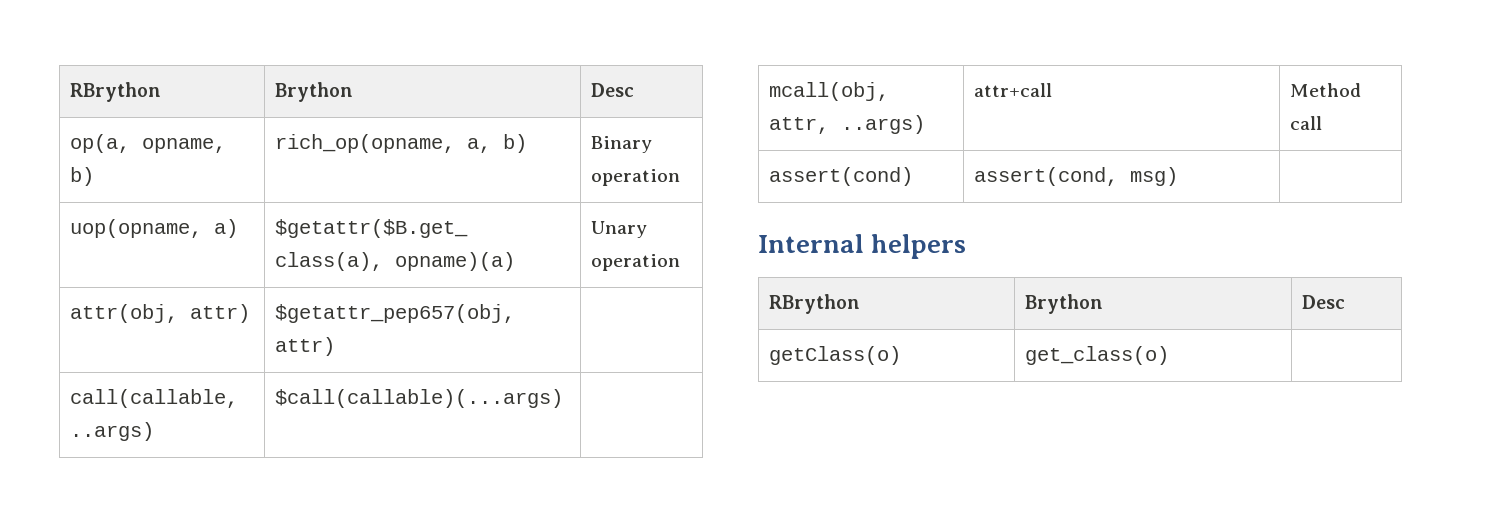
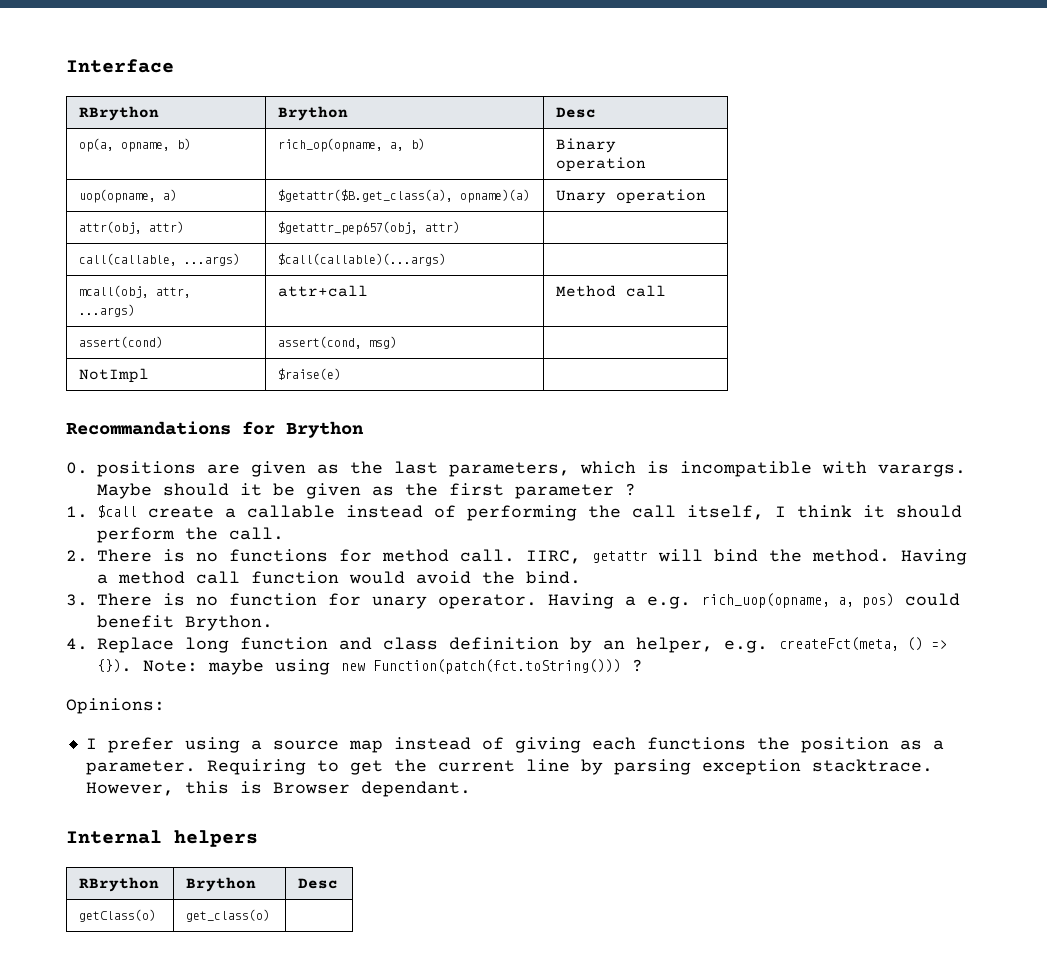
(70, 92) none -> [66,59,174,73] Interface //
[70,422,155,441] ..args) -> [184,253,241,266] ...args)
[841,115,926,134] ..args) -> [79,304,136,317] ...args)
(1179, 176) none -> [79,368,150,383] [278,368,342,380] [66,421,364,438] [66,461,966,477] [97,483,636,499] [66,505,962,521] [97,527,284,543] [66,549,967,565] [97,571,581,584] [66,593,960,609] [97,615,273,631] [66,637,947,653] [97,659,643,675] [66,698,165,714] [85,737,944,753] [85,759,933,775] [85,781,471,797] // NotImpl | $raise(e) | // Recommandations for Brython // 0. positions are given as the last parameters, which is incompatible with varargs. Maybe should it be given as the first parameter ? // 1. $call create a callable instead of performing the call itself, I think it should perform the call. // 2. There is no functions for method call. IIRC, getattr will bind the method. Having a method call function would avoid the bind. // 3. There is no function for unary operator. Having a e.g. rich_uop(opname, a, pos) could benefit Brython. // 4. Replace long function and class definition by an helper, e.g. createFct(meta, () => {}). Note: maybe using new Function(patch(fct.toString())) ? // Opinions: // I prefer using a source map instead of giving each functions the position as a parameter. Requiring to get the current line by parsing exception stacktrace. However, this is Browser dependant.

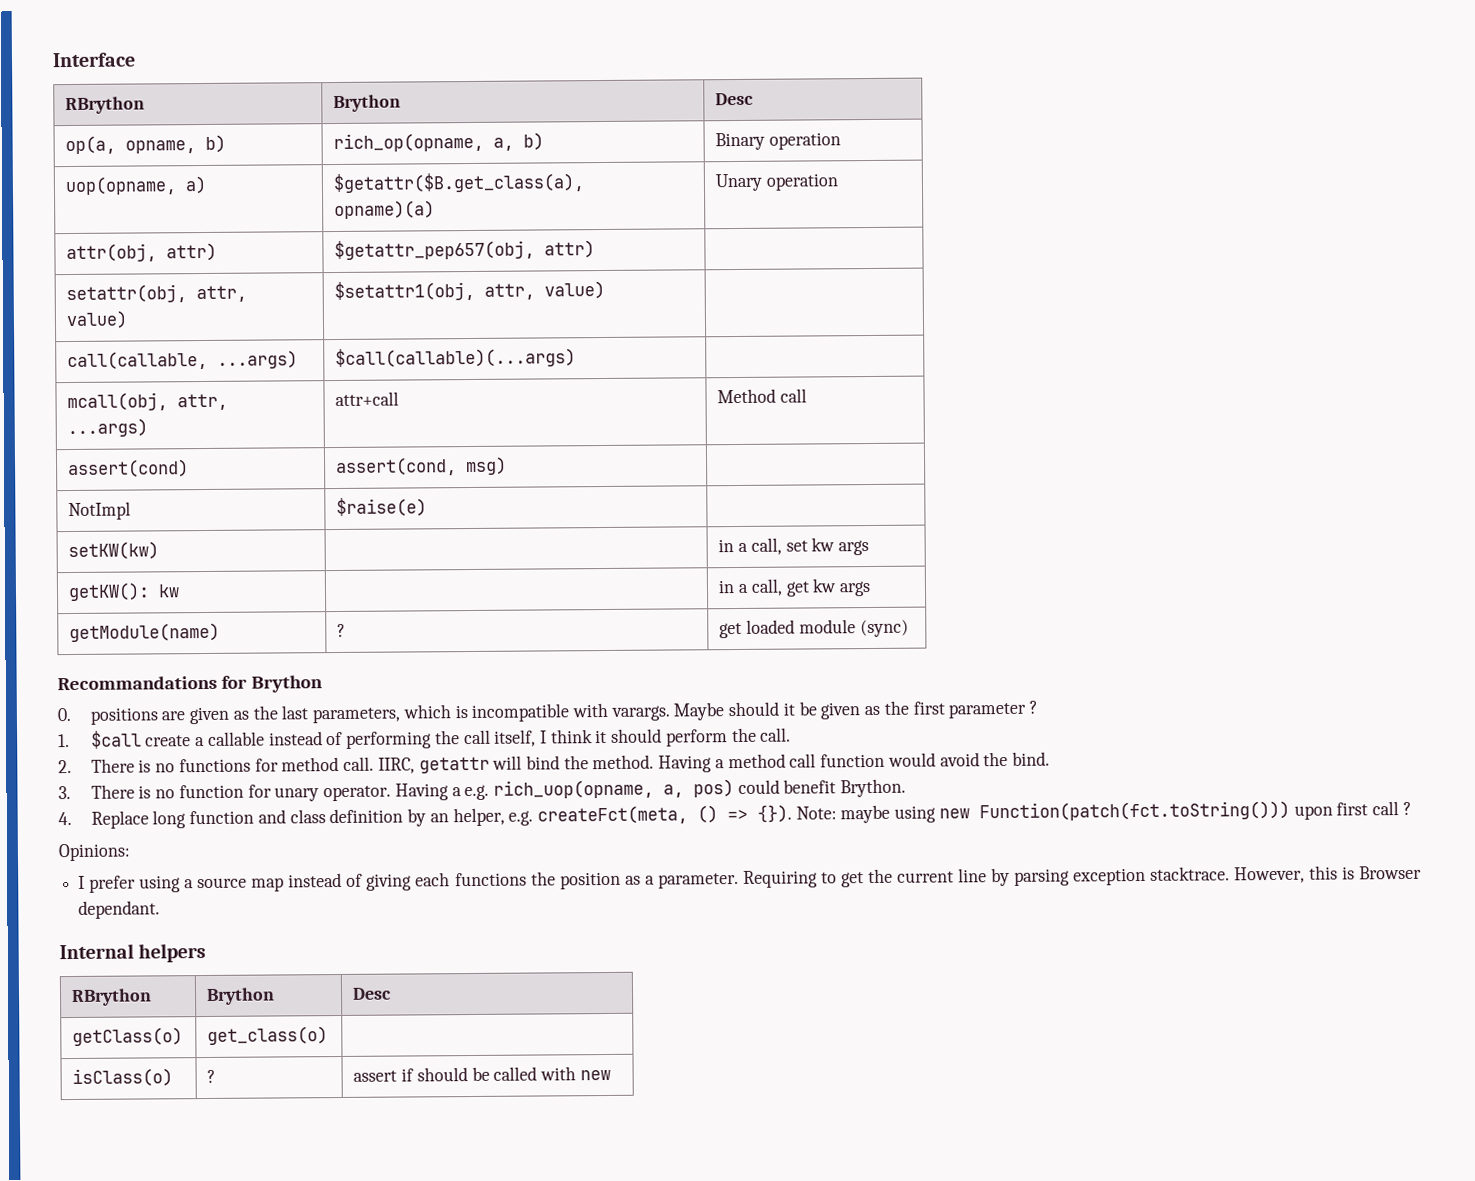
(461, 227) none -> [66,284,248,304] [66,310,129,330] [334,280,606,302] // setattr(obj, attr, value) | $setattr1(obj, attr, value) |
(342, 374) none -> [68,541,160,561] [718,537,870,556] [68,582,181,602] [718,578,872,597] [69,622,221,643] [337,623,347,638] [719,619,909,639] // setKW(kw) | | in a call, set kw args // getKW(): kw | | in a call, get kw args // getModule(name) | ? | get loaded module (sync)
(621, 666) none -> [1293,801,1400,820] upon first call
(271, 915) none -> [72,1068,174,1088] [207,1069,217,1083] [353,1066,611,1082] // isClass(o) | ? | assert if should be called with new

